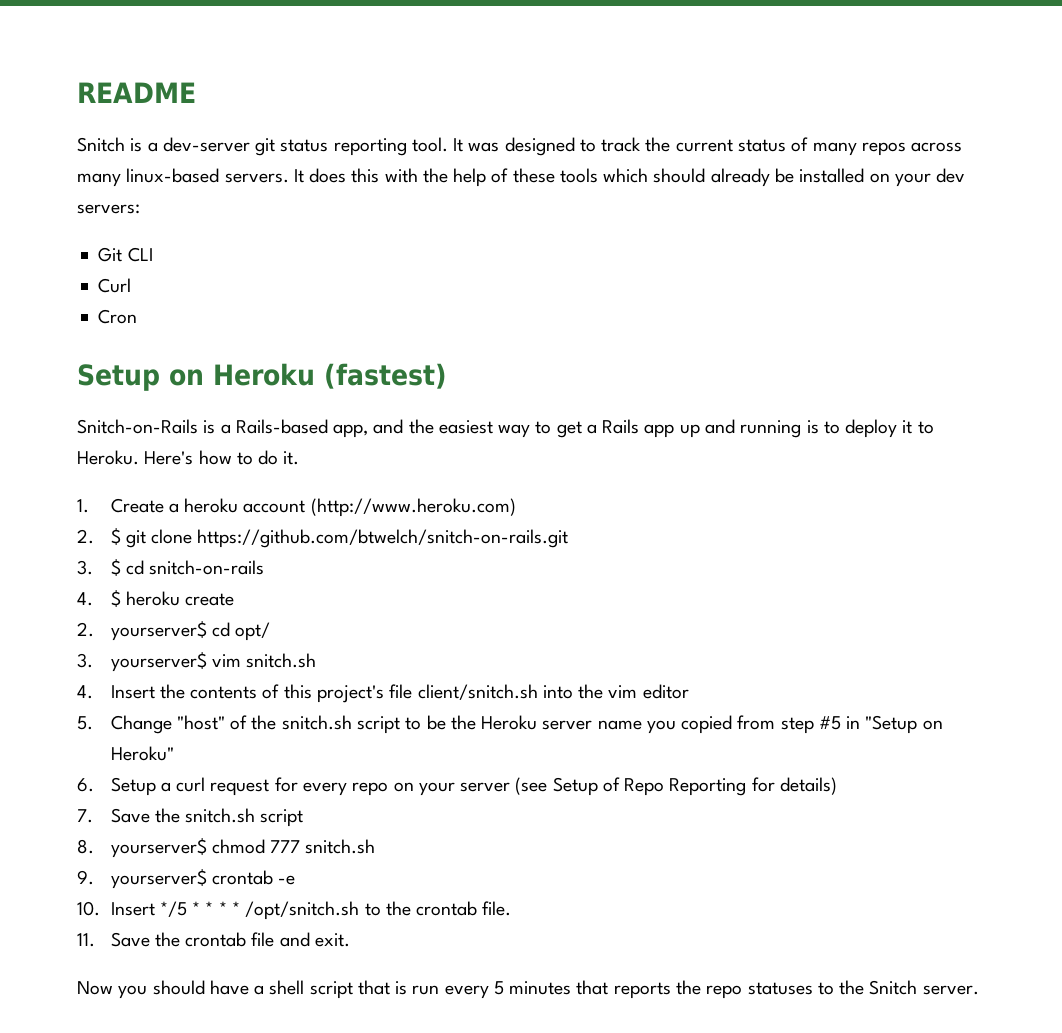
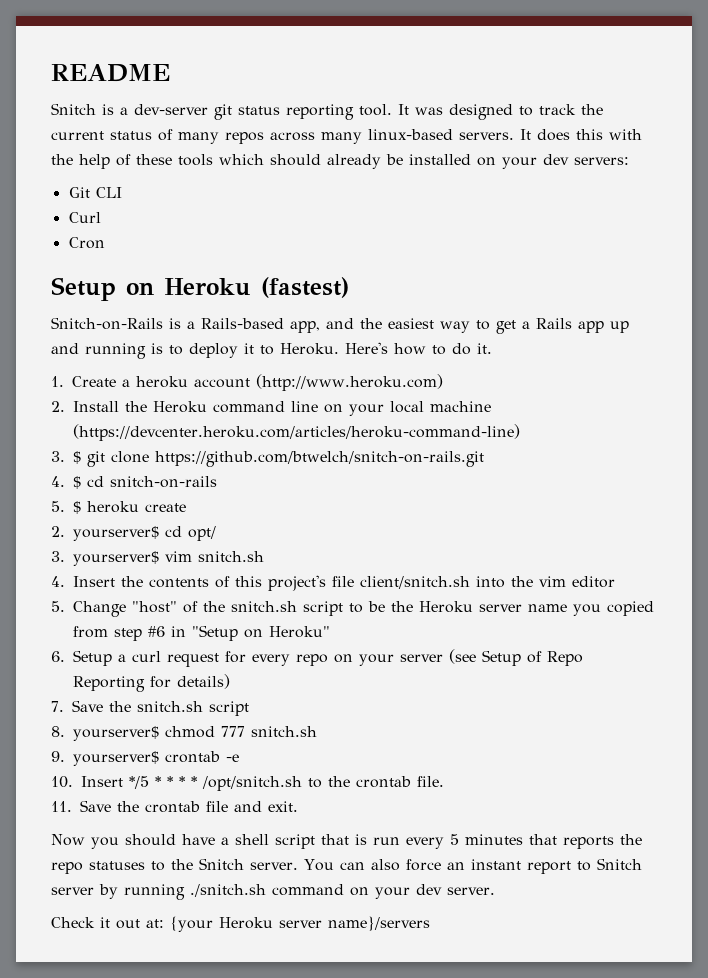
(94, 536) none -> [73,401,491,416] [73,424,520,441] [51,451,65,462] Install the Heroku command line on your local machine (https://devcenter.heroku.com/articles/heroku-command-line) // 3.
[77,560,93,575] 3. -> [51,476,65,487] 4.
[77,592,93,606] 4. -> [51,501,65,512] 5.
[818,716,841,730] #5 -> [148,626,165,637] #6
(979, 990) none -> [303,858,642,874] [51,884,495,900] [51,916,430,932] You can also force an instant report to Snitch server by running ./snitch.sh command on your dev server. // Check it out at: {your Heroku server name}/servers

